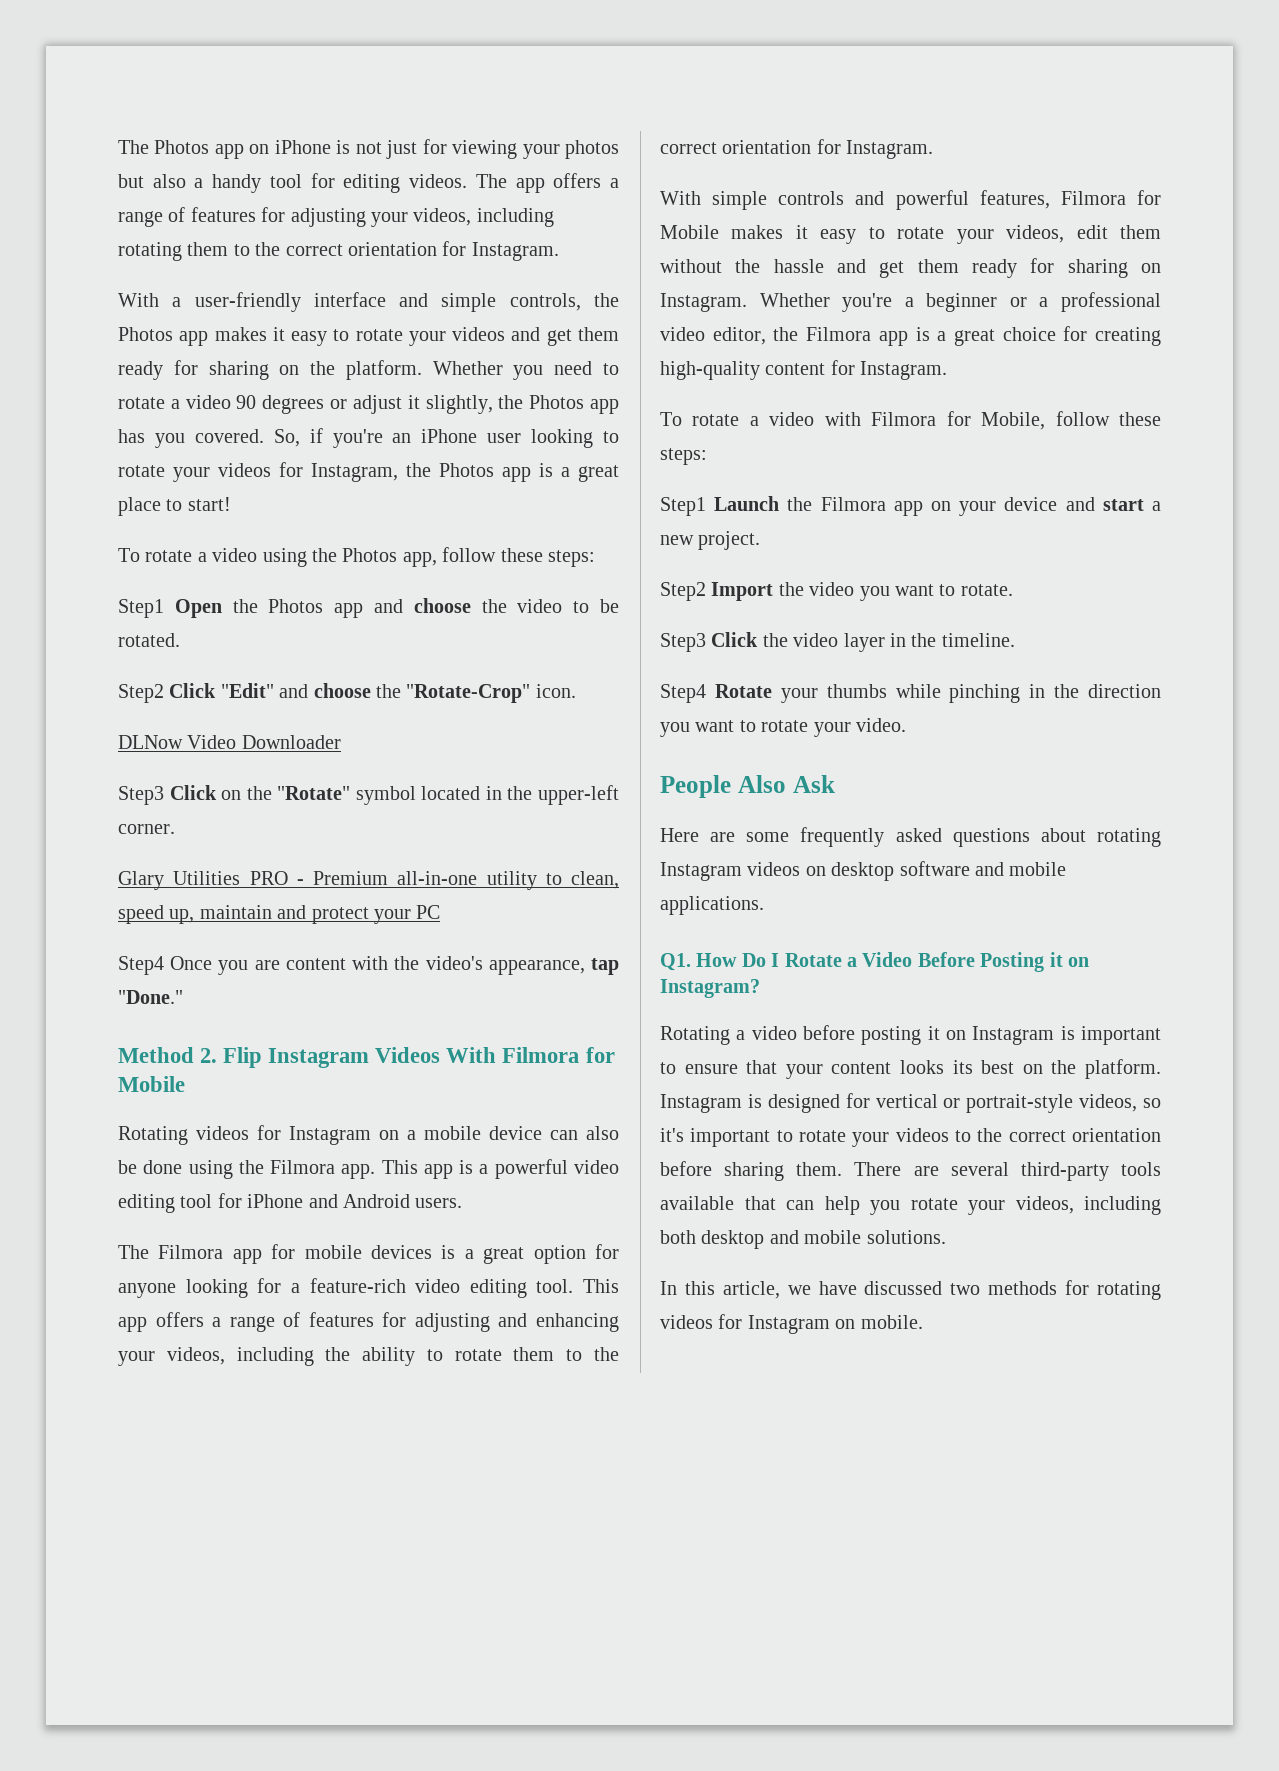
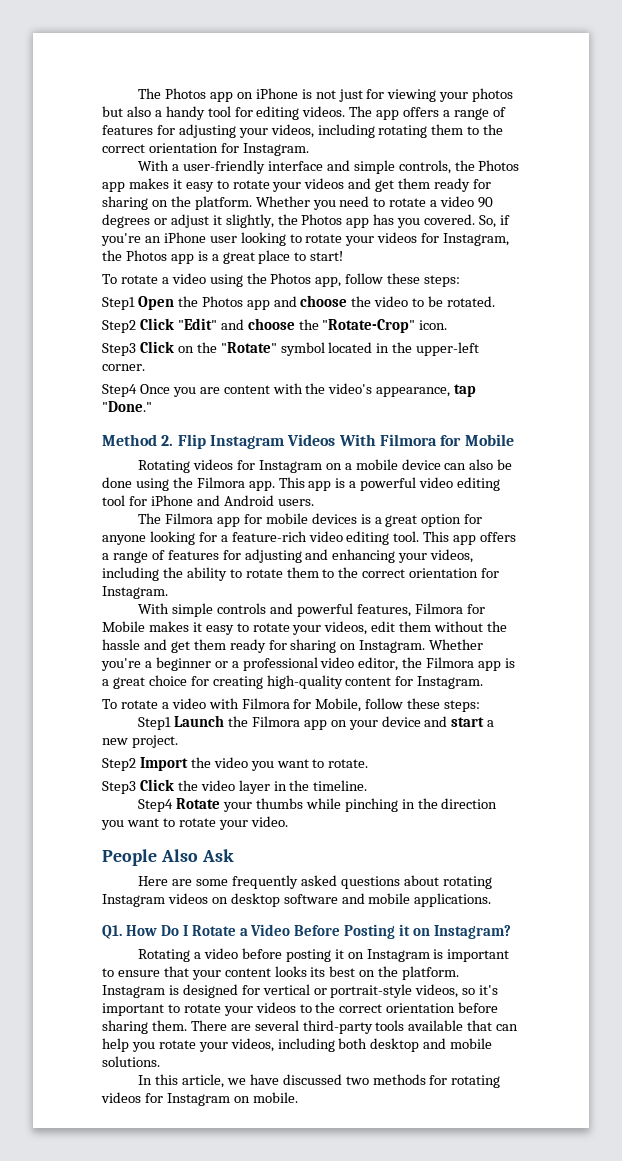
[118,735,341,749] // DLNow Video Downloader -> (448, 325) none
[118,871,619,890] [118,905,441,924] // Glary Utilities PRO - Premium all-in-one utility to clean, speed up, maintain and protect your PC -> (145, 367) none

